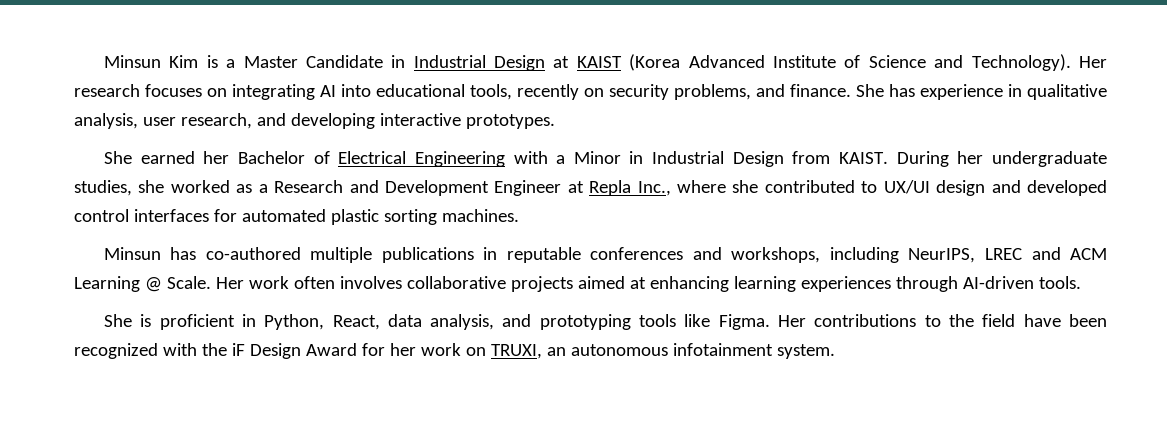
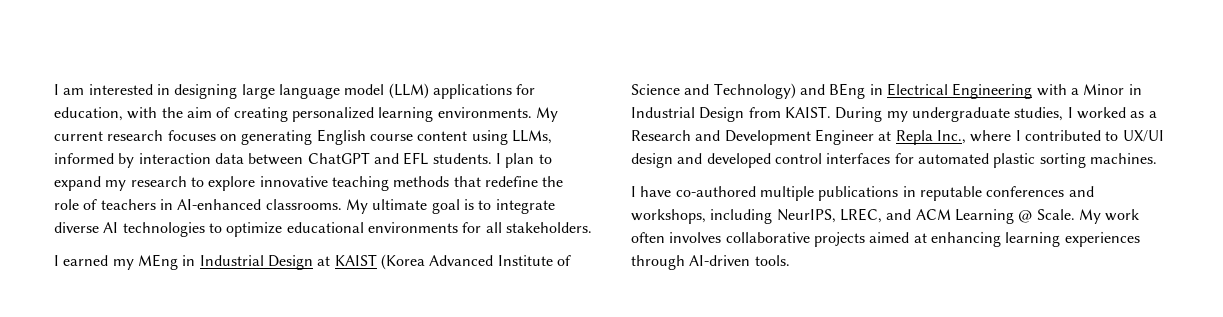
[103,55,383,68] Minsun Kim is a Master Candidate -> [54,83,536,99] [54,107,558,122] [54,129,552,145] [54,152,552,168] [54,176,564,191] [54,199,555,214] [54,222,592,237] [54,254,178,270] I am interested in designing large language model (LLM) applications for education, with the aim of creating personalized learning environments. My current research focuses on generating English course content using LLMs, informed by interaction data between ChatGPT and EFL students. I plan to expand my research to explore innovative teaching methods that redefine the role of teachers in AI-enhanced classrooms. My ultimate goal is to integrate diverse AI technologies to optimize educational environments for all stakeholders. // I earned my MEng
[971,54,1107,71] [74,84,1107,100] [74,113,555,129] [103,151,330,164] Technology). Her research focuses on integrating AI into educational tools, recently on security problems, and finance. She has experience in qualitative analysis, user research, and developing interactive prototypes. // She earned her Bachelor of -> [713,83,883,99] Technology) and BEng in
[957,151,984,164] her -> [886,111,908,122] my
[138,180,165,193] she -> [1067,107,1073,118] I
[732,180,759,193] she -> [1015,130,1021,141] I
[103,247,197,260] Minsun has -> [631,186,672,197] I have
[984,248,1022,260] LREC -> [839,208,882,223] LREC,
[215,277,244,289] Her -> [1078,209,1101,224] My
[103,314,1107,330] [74,343,835,359] // She is proficient in Python, React, data analysis, and prototyping tools like Figma. Her contributions to the field have been recognized with the iF Design Award for her work on TRUXI, an autonomous infotainment system. -> (790, 260) none

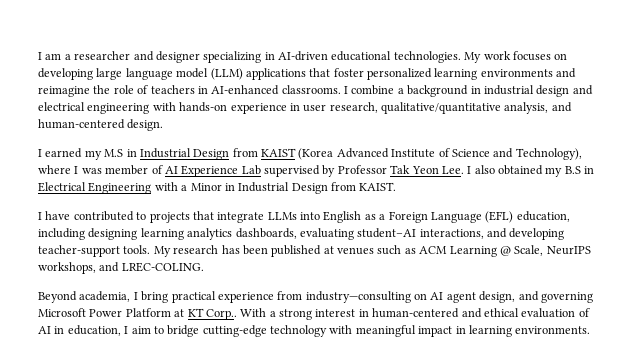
[88,84,238,99] interested in designing -> [64,51,568,63] [38,68,93,80] a researcher and designer specializing in AI-driven educational technologies. My work focuses on developing
[516,84,536,95] [54,107,558,122] [54,129,552,145] [54,152,552,168] [54,176,538,191] for education, with the aim of creating personalized learning environments. My current research focuses on generating English course content using LLMs, informed by interaction data between ChatGPT and EFL students. I plan to expand my research to explore innovative teaching methods that redefine -> [309,68,577,80] [38,86,90,97] that foster personalized learning environments and reimagine
[345,199,555,214] [54,222,592,237] My ultimate goal is to integrate diverse AI technologies to optimize educational environments for all stakeholders. -> [344,85,593,97] [38,102,572,114] [38,119,164,131] I combine a background in industrial design and electrical engineering with hands-on experience in user research, qualitative/quantitative analysis, and human-centered design.
[137,254,331,270] MEng in Industrial Design at -> [104,148,258,160] M.S in Industrial Design from
[713,83,866,99] Technology) and BEng -> [515,148,582,160] [38,165,581,177] Technology), where I was member of AI Experience Lab supervised by Professor Tak Yeon Lee. I also obtained my B.S
[835,107,1157,122] [631,129,1164,145] [631,153,1157,168] [631,186,1094,201] [631,208,1140,224] [631,232,1140,247] [631,255,790,270] During my undergraduate studies, I worked as a Research and Development Engineer at Repla Inc., where I contributed to UX/UI design and developed control interfaces for automated plastic sorting machines. // I have co-authored multiple publications in reputable conferences and workshops, including NeurIPS, LREC, and ACM Learning @ Scale. My work often involves collaborative projects aimed at enhancing learning experiences through AI-driven tools. -> [38,211,570,223] [38,228,565,240] [38,245,591,257] [38,262,204,274] [38,291,593,303] [38,308,590,320] [38,325,591,337] // I have contributed to projects that integrate LLMs into English as a Foreign Language (EFL) education, including designing learning analytics dashboards, evaluating student–AI interactions, and developing teacher-support tools. My research has been published at venues such as ACM Learning @ Scale, NeurIPS workshops, and LREC-COLING. // Beyond academia, I bring practical experience from industry—consulting on AI agent design, and governing Microsoft Power Platform at KT Corp.. With a strong interest in human-centered and ethical evaluation of AI in education, I aim to bridge cutting-edge technology with meaningful impact in learning environments.

